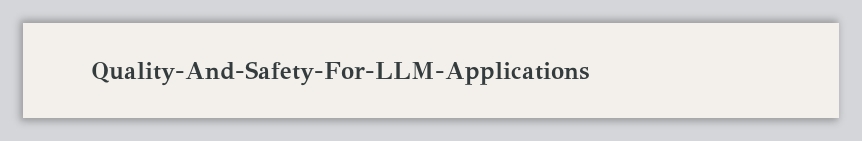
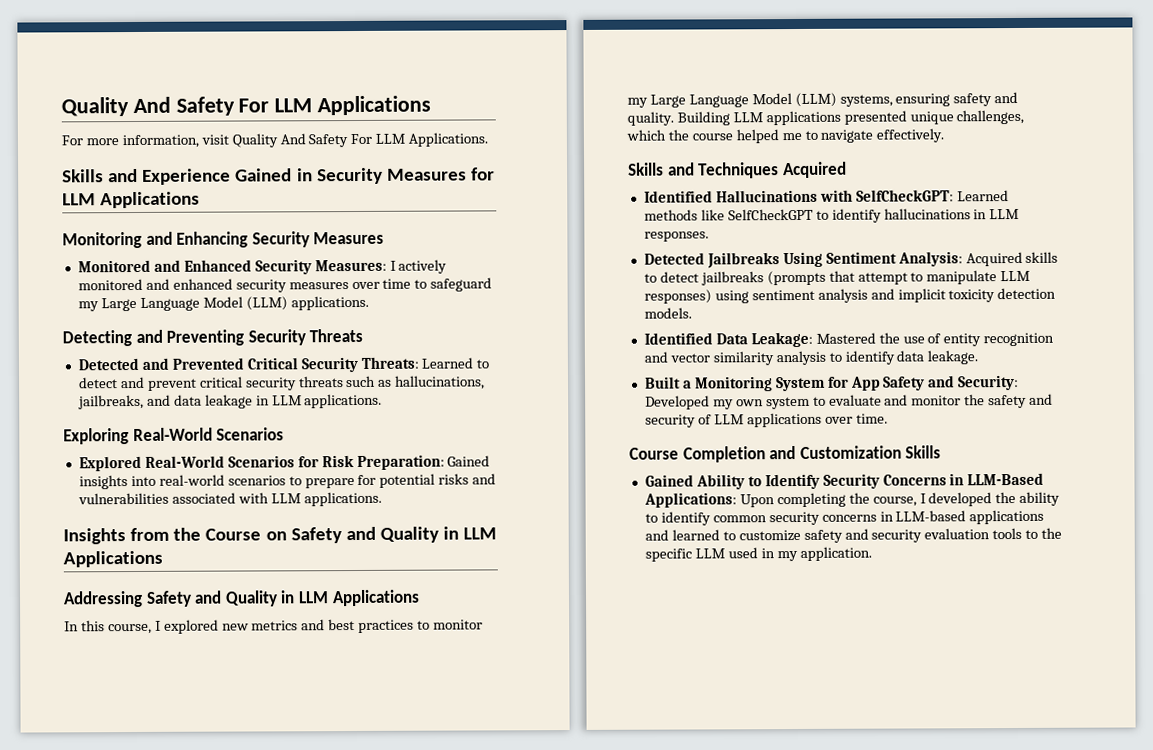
[91,61,590,86] Quality-And-Safety-For-LLM-Applications -> [61,95,432,117] [61,132,489,149] [62,167,495,185] [62,191,201,209] [62,231,385,249] [77,259,448,275] [77,277,493,293] [77,295,369,312] [62,328,364,347] [77,356,490,373] [78,375,486,391] [77,393,383,410] [63,427,285,445] [78,454,491,472] [78,473,497,490] [77,491,382,507] [63,526,498,545] [63,550,163,568] [63,589,420,608] [64,619,484,635] [627,91,1019,108] [627,109,1025,126] [626,128,945,144] [628,161,847,179] [643,189,1009,203] [643,208,1020,223] [643,231,709,242] [643,251,1059,269] [643,270,1031,286] [643,287,1057,304] [643,307,692,319] [643,331,1055,348] [643,350,979,366] [644,374,1020,392] [644,393,1054,410] [644,412,888,428] [629,445,942,463] [644,472,1045,490] [643,491,1061,508] [644,509,1045,526] [644,527,1063,543] [644,546,872,562] Quality And Safety For LLM Applications // For more information, visit Quality And Safety For LLM Applications. // Skills and Experience Gained in Security Measures for LLM Applications // Monitoring and Enhancing Security Measures // Monitored and Enhanced Security Measures: I actively monitored and enhanced security measures over time to safeguard my Large Language Model (LLM) applications. // Detecting and Preventing Security Threats // Detected and Prevented Critical Security Threats: Learned to detect and prevent critical security threats such as hallucinations, jailbreaks, and data leakage in LLM applications. // Exploring Real-World Scenarios // Explored Real-World Scenarios for Risk Preparation: Gained insights into real-world scenarios to prepare for potential risks and vulnerabilities associated with LLM applications. // Insights from the Course on Safety and Quality in LLM Applications // Addressing Safety and Quality in LLM Applications // In this course, I explored new metrics and best practices to monitor my Large Language Model (LLM) systems, ensuring safety and quality. Building LLM applications presented unique challenges, which the course helped me to navigate effectively. // Skills and Techniques Acquired // Identified Hallucinations with SelfCheckGPT: Learned methods like SelfCheckGPT to identify hallucinations in LLM responses. // Detected Jailbreaks Using Sentiment Analysis: Acquired skills to detect jailbreaks (prompts that attempt to manipulate LLM responses) using sentiment analysis and implicit toxicity detection models. // Identified Data Leakage: Mastered the use of entity recognition and vector similarity analysis to identify data leakage. // Built a Monitoring System for App Safety and Security: Developed my own system to evaluate and monitor the safety and security of LLM applications over time. // Course Completion and Customization Skills // Gained Ability to Identify Security Concerns in LLM-Based Applications: Upon completing the course, I developed the ability to identify common security concerns in LLM-based applications and learned to customize safety and security evaluation tools to the specific LLM used in my application.

